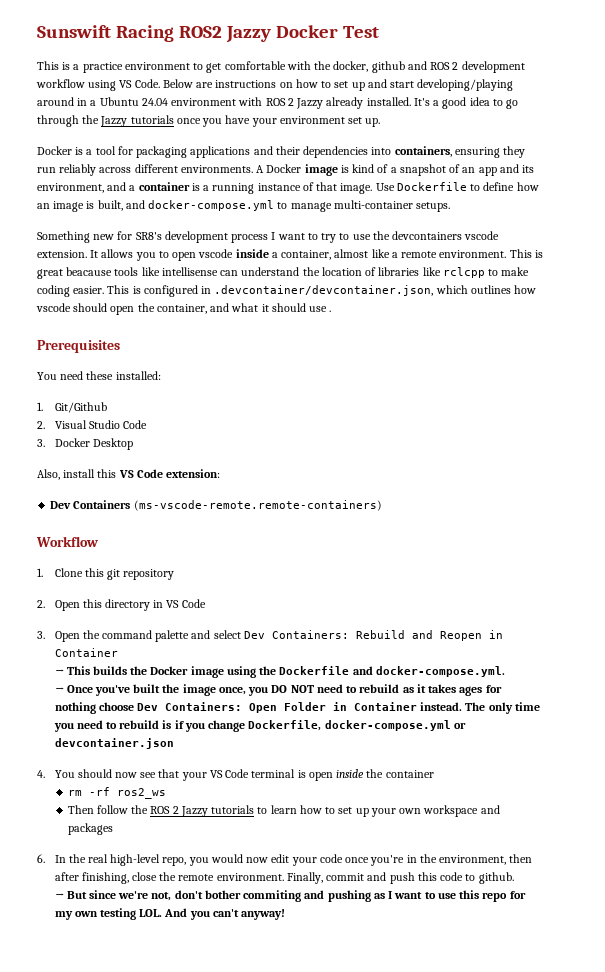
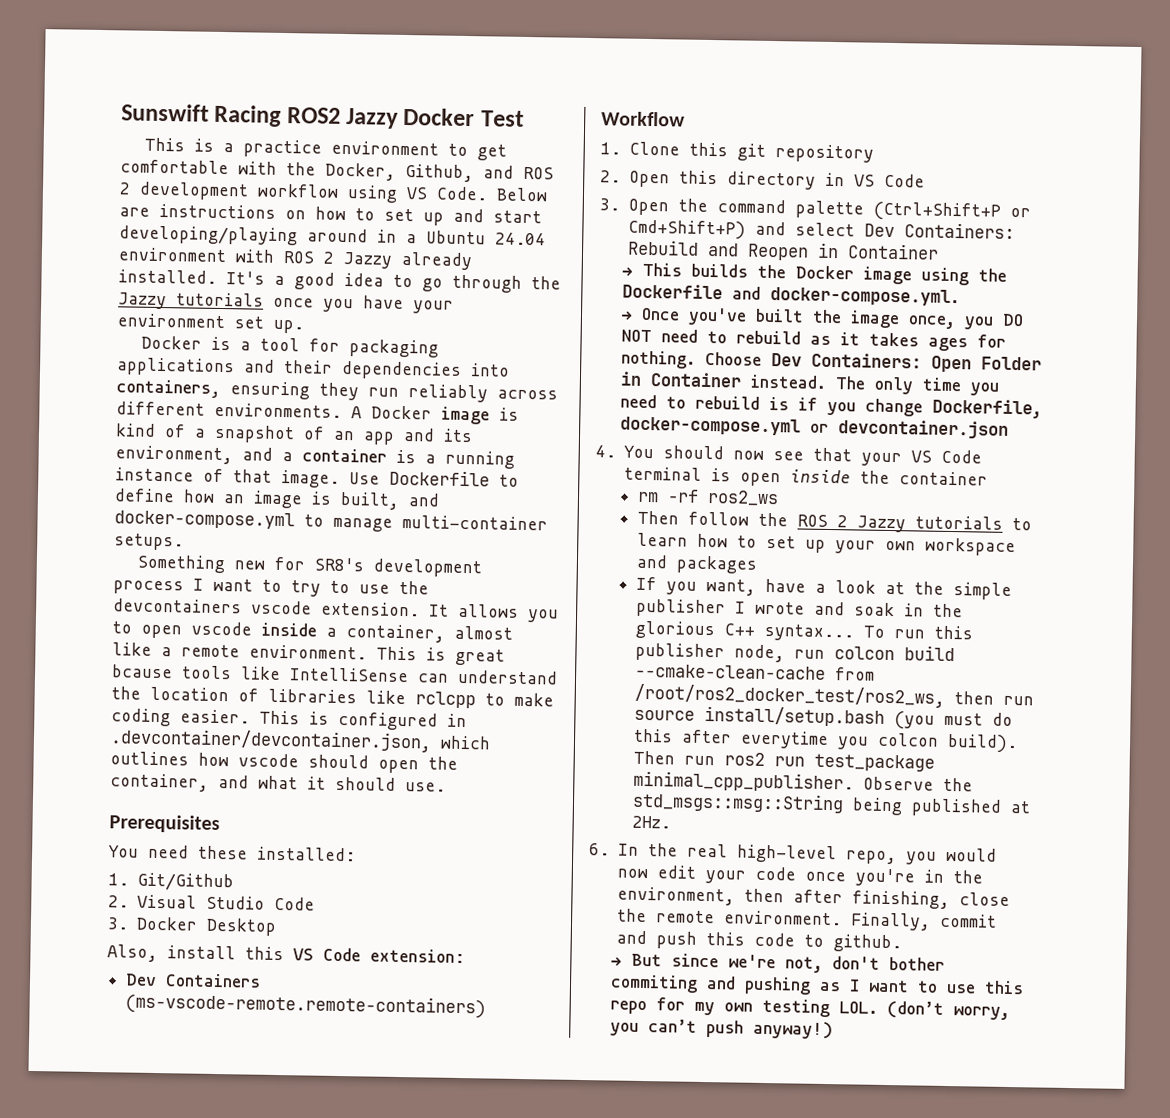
[333,61,405,73] docker, github -> [325,162,474,183] Docker, Github,
[66,267,113,276] beacause -> [111,664,173,679] bcause
[161,267,218,276] intellisense -> [289,667,409,683] IntelliSense
[309,306,332,312] use . -> [405,782,446,792] use.
(190, 636) none -> [872,201,1031,222] [627,219,746,240] (Ctrl+Shift+P or Cmd+Shift+P)
[54,702,134,714] nothing choose -> [620,350,762,369] nothing. Choose
(113, 829) none -> [636,576,1013,601] [636,598,964,618] [635,620,974,642] [635,642,956,663] [635,663,876,681] [634,683,1035,708] [634,705,1014,730] [634,728,1019,754] [633,750,936,772] [633,770,974,793] [632,791,1032,817] [632,815,672,829] // If you want, have a look at the simple publisher I wrote and soak in the glorious C++ syntax... To run this publisher node, run colcon build --cmake-clean-cache from /root/ros2_docker_test/ros2_ws, then run source install/setup.bash (you must do this after everytime you colcon build). Then run ros2 run test_package minimal_cpp_publisher. Observe the std_msgs::msg::String being published at 2Hz.
[164,908,286,920] And you can't anyway! -> [886,1001,1010,1021] [609,1019,833,1040] (don’t worry, you can’t push anyway!)

